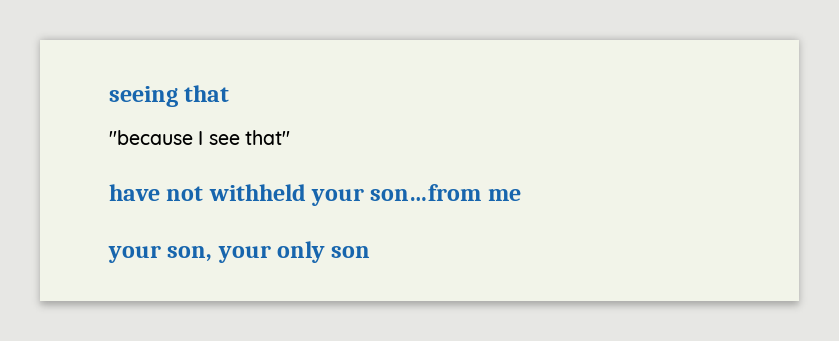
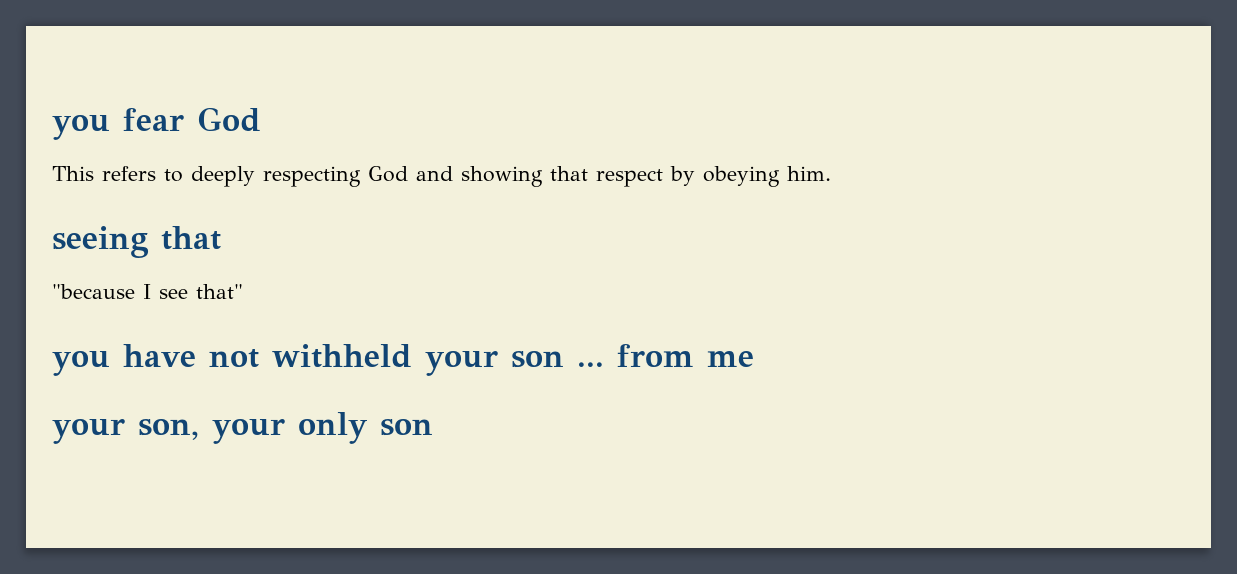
(109, 96) none -> [52,107,261,140] [52,166,831,187] you fear God // This refers to deeply respecting God and showing that respect by obeying him. //
(290, 137) none -> [52,351,110,376] you
[370,184,482,201] son…from -> [510,344,694,368] son ... from

